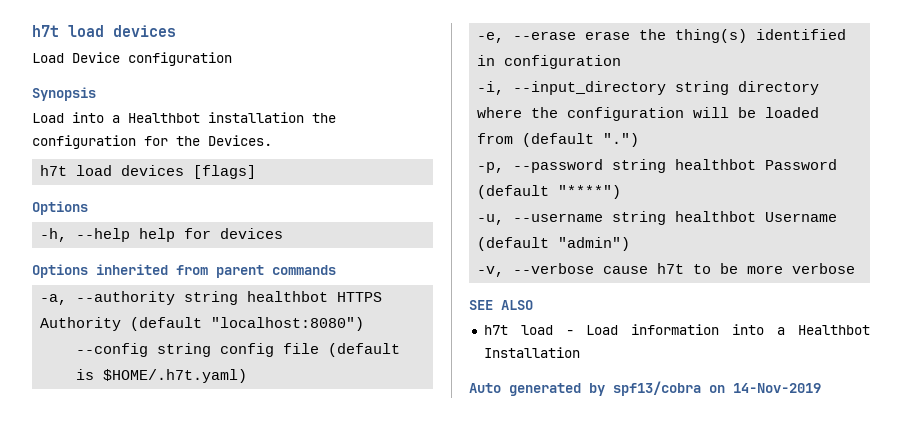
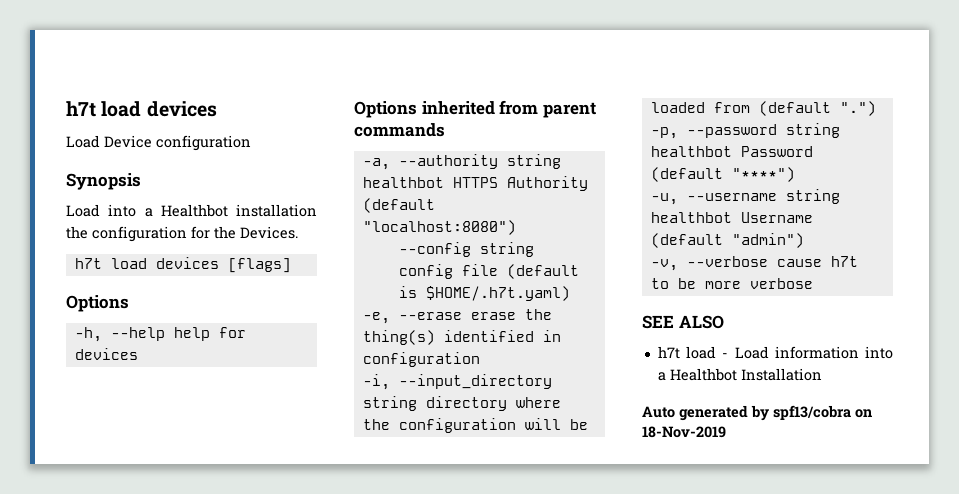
[733,383,821,393] 14-Nov-2019 -> [642,426,726,438] 18-Nov-2019

